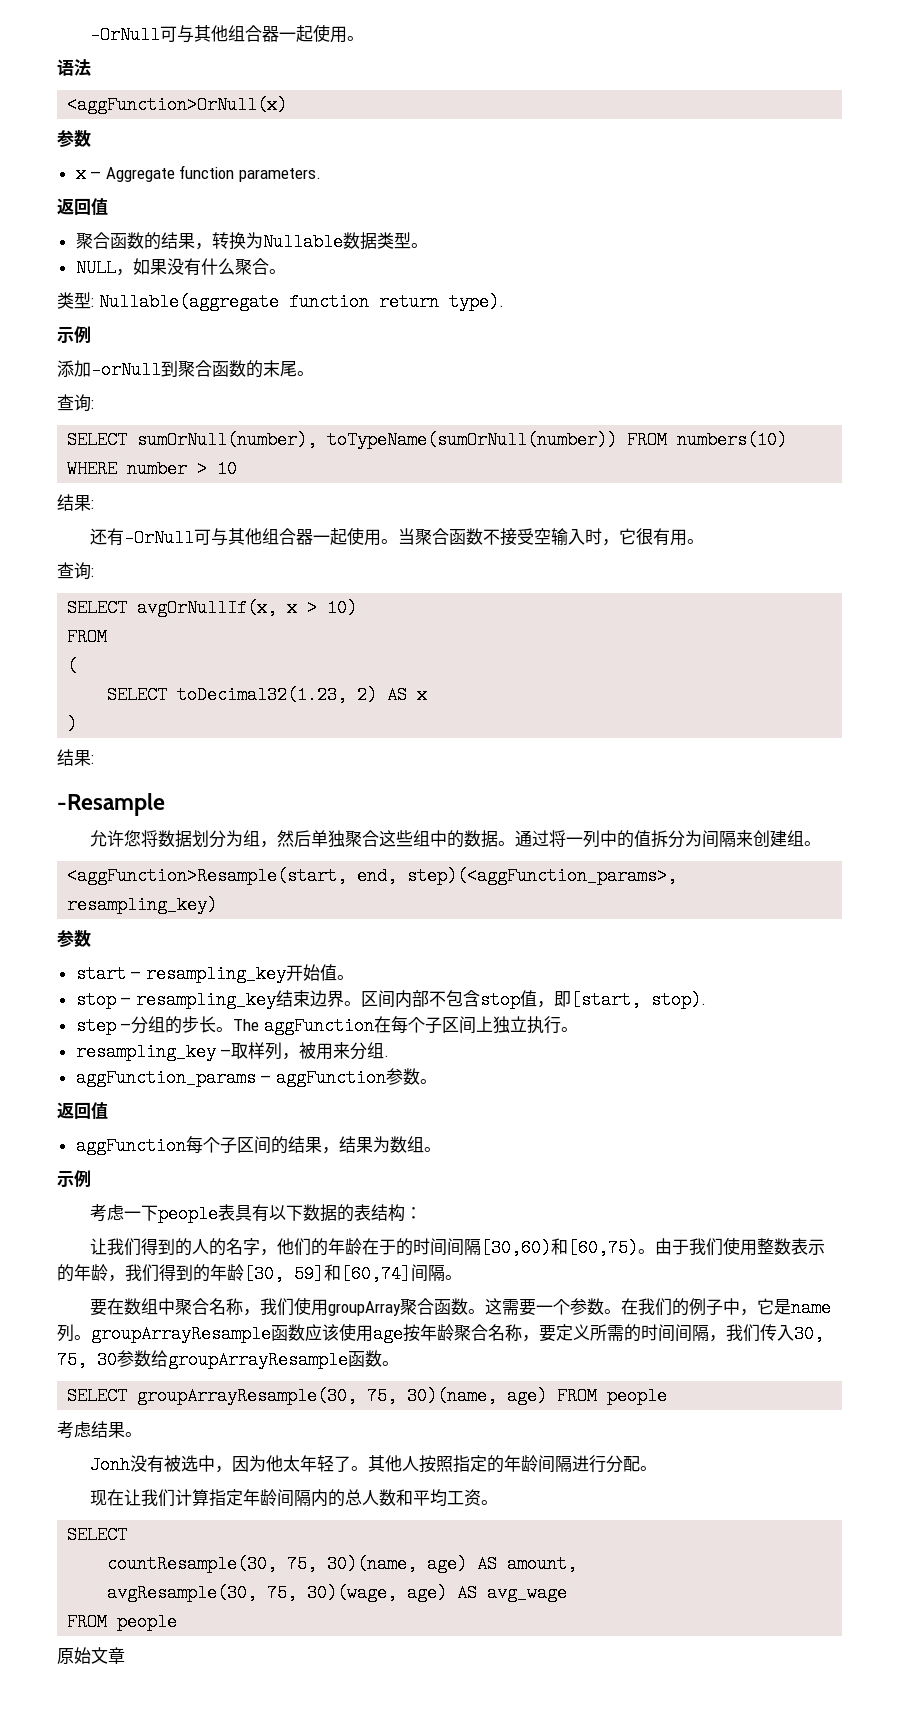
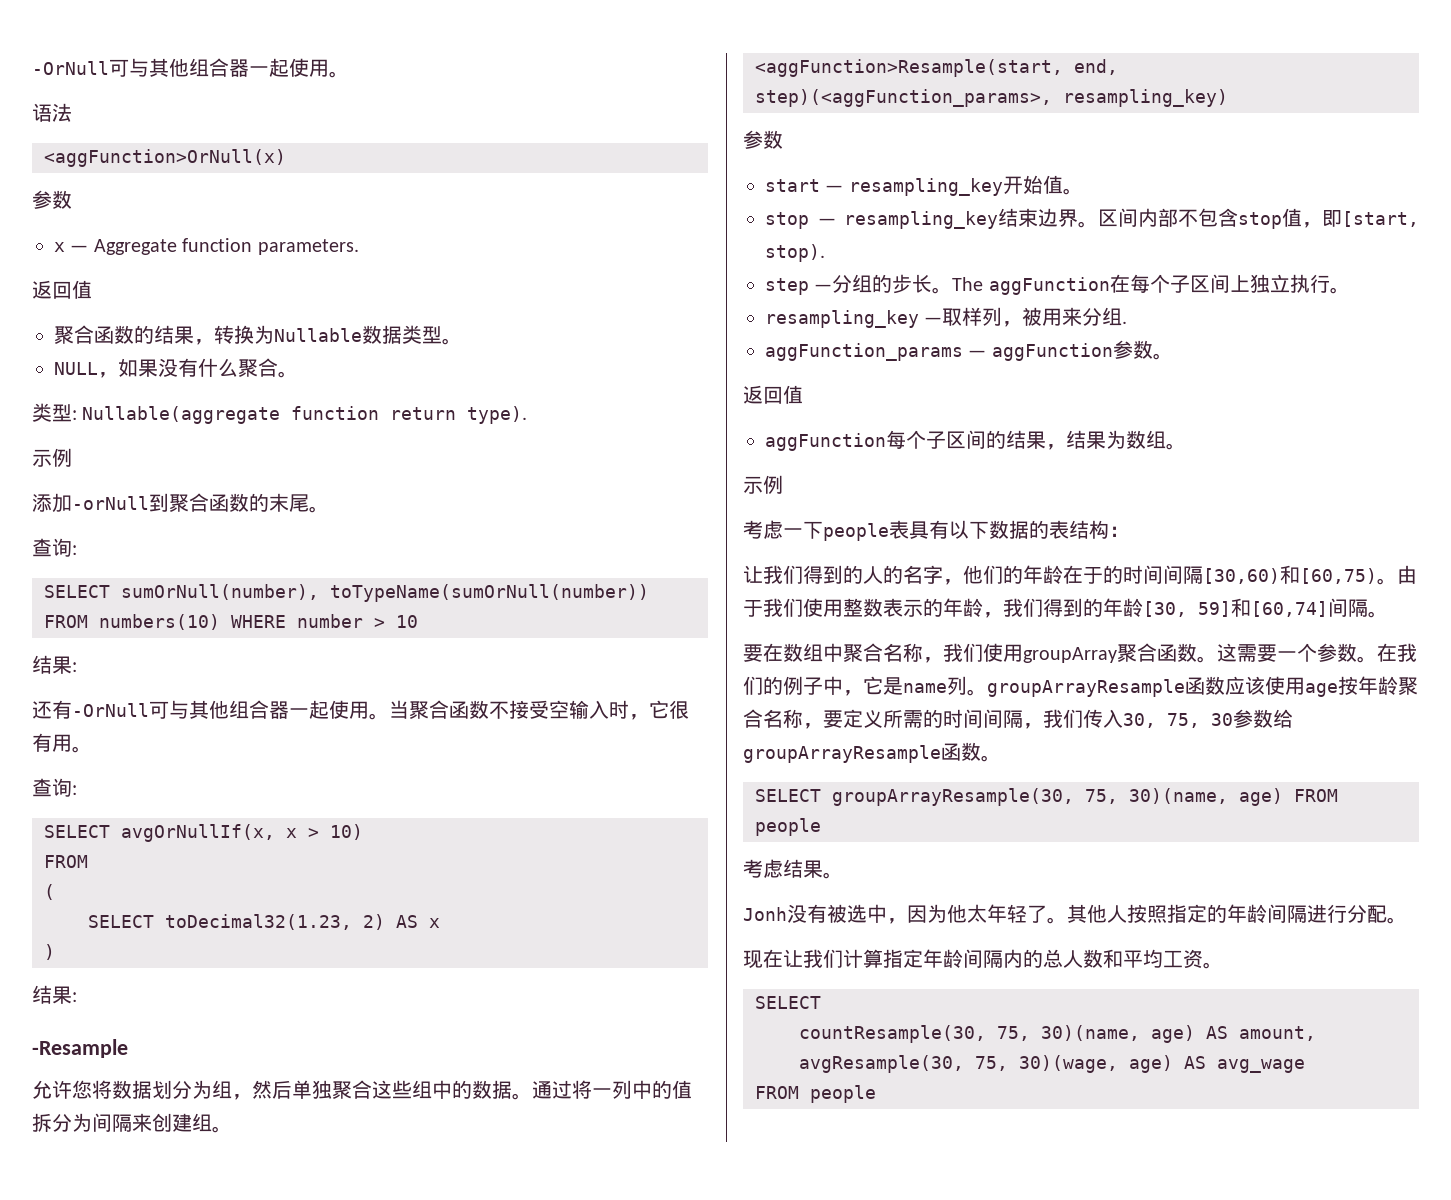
[57,1647,125,1664] // 原始文章 -> (876, 1094) none

